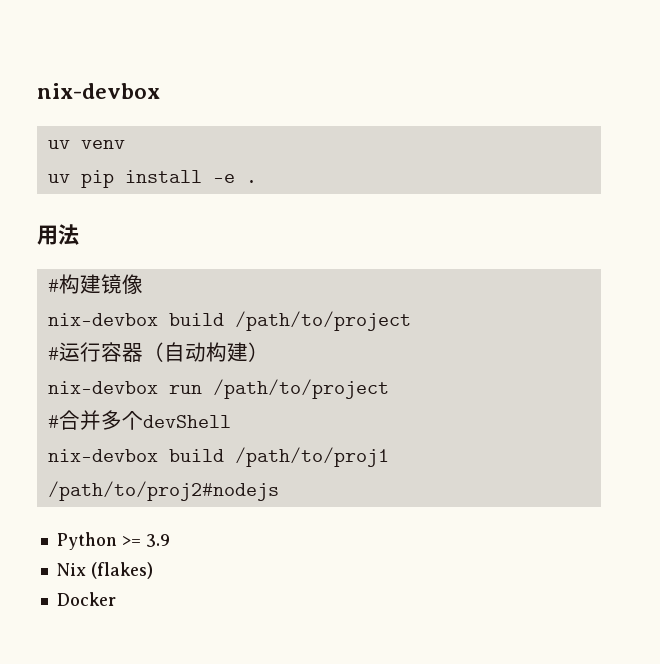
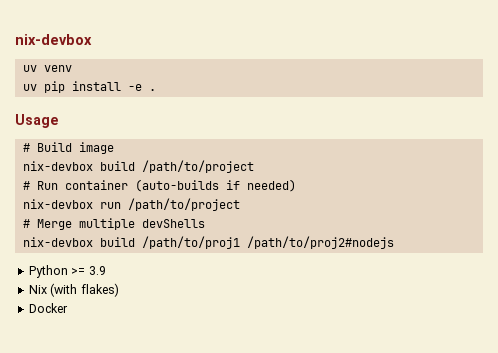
[37,224,79,245] [47,274,143,294] 用法 // #构建镜像 -> [15,114,58,128] [22,142,114,154] Usage // # Build image
[58,342,269,362] 运行容器（自动构建） -> [36,179,296,192] Run container (auto-builds if needed)
[58,410,231,430] 合并多个devShell -> [36,218,205,230] Merge multiple devShells
[90,562,153,579] (flakes) -> [50,283,119,297] (with flakes)

